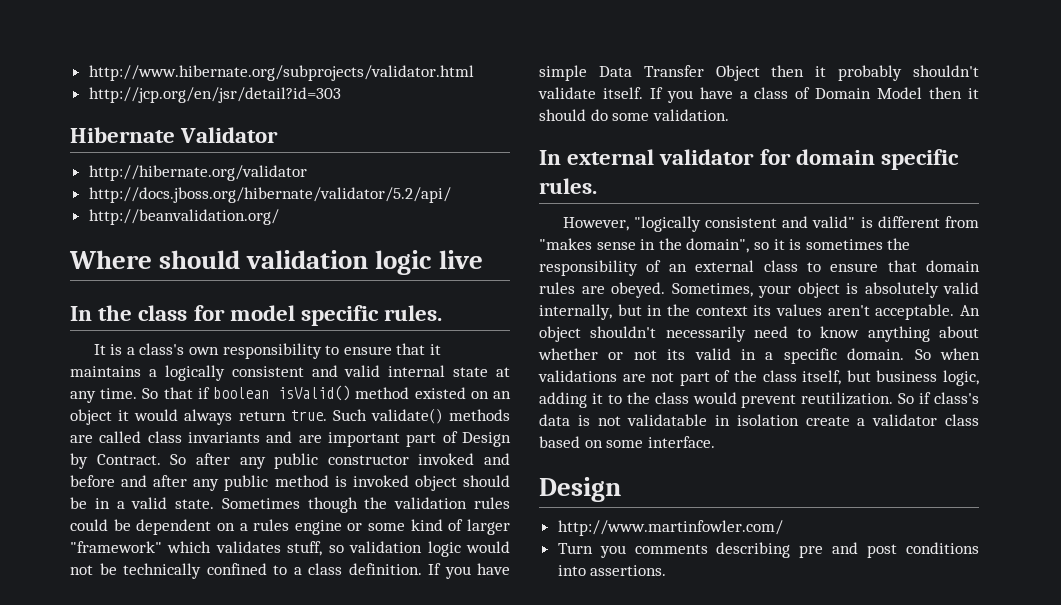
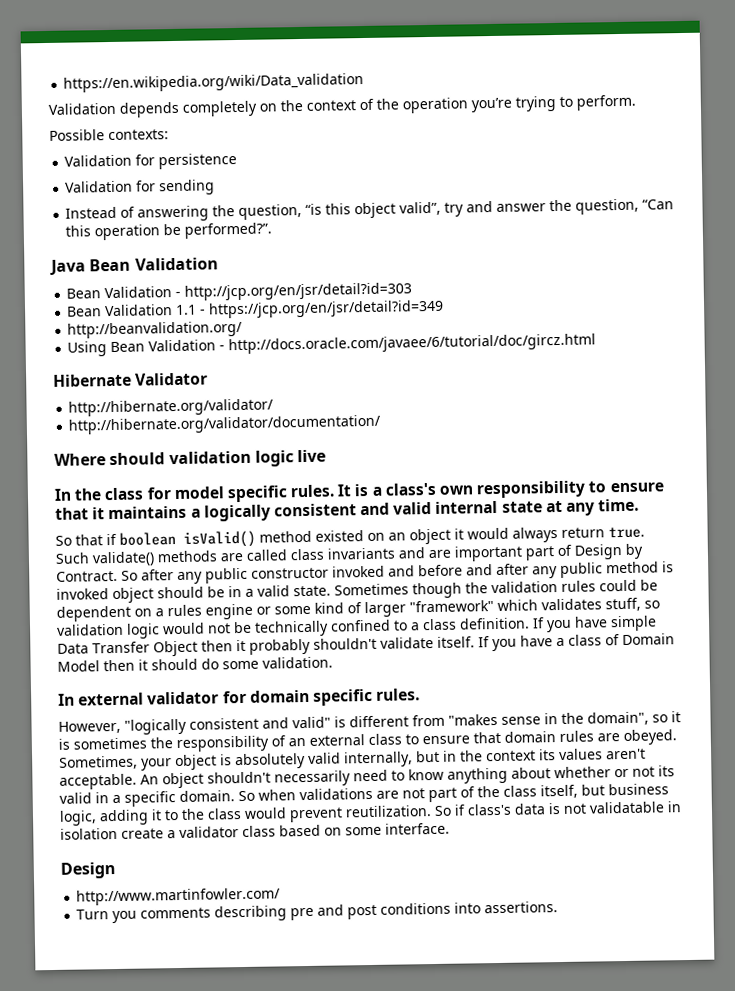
[88,65,474,81] [88,87,341,103] http://www.hibernate.org/subprojects/validator.html // http://jcp.org/en/jsr/detail?id=303 -> [63,72,365,93] [48,94,636,118] [49,129,169,141] [64,152,238,170] [65,179,216,196] [65,198,675,222] [65,222,273,241] [49,257,219,275] [66,282,413,301] [66,299,445,319] [67,320,244,339] [67,333,597,357] https://en.wikipedia.org/wiki/Data_validation // Validation depends completely on the context of the operation you’re trying to perform. // Possible contexts: // Validation for persistence // Validation for sending // Instead of answering the question, “is this object valid”, try and answer the question, “Can this operation be performed?”. // Java Bean Validation // Bean Validation - http://jcp.org/en/jsr/detail?id=303 // Bean Validation 1.1 - https://jcp.org/en/jsr/detail?id=349 // http://beanvalidation.org/ // Using Bean Validation - http://docs.oracle.com/javaee/6/tutorial/doc/gircz.html
[88,165,307,181] [88,187,451,203] [88,209,279,225] http://hibernate.org/validator // http://docs.jboss.org/hibernate/validator/5.2/api/ // http://beanvalidation.org/ -> [68,398,275,417] [68,414,382,435] http://hibernate.org/validator/ // http://hibernate.org/validator/documentation/
(443, 313) // -> (336, 491) none
(138, 393) none -> (640, 505) //

